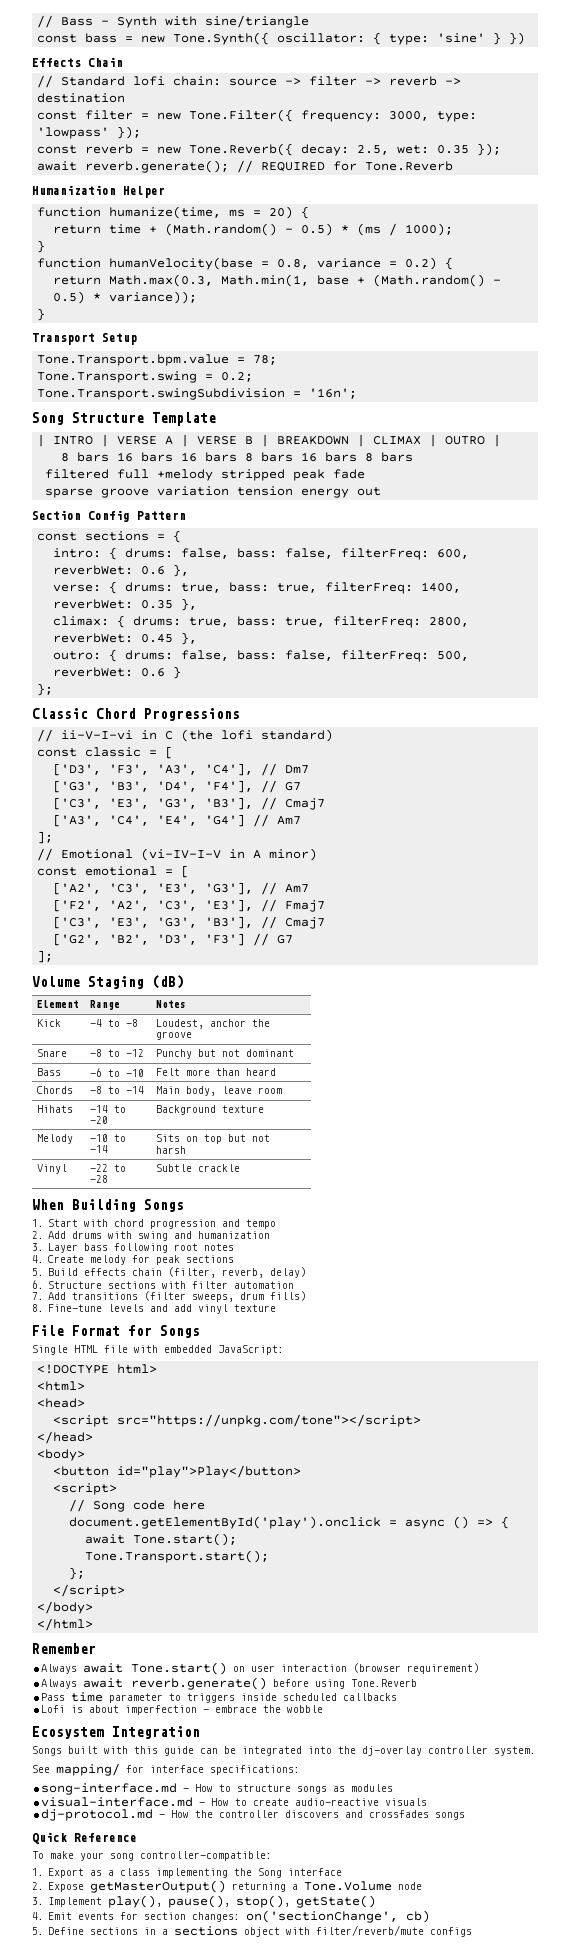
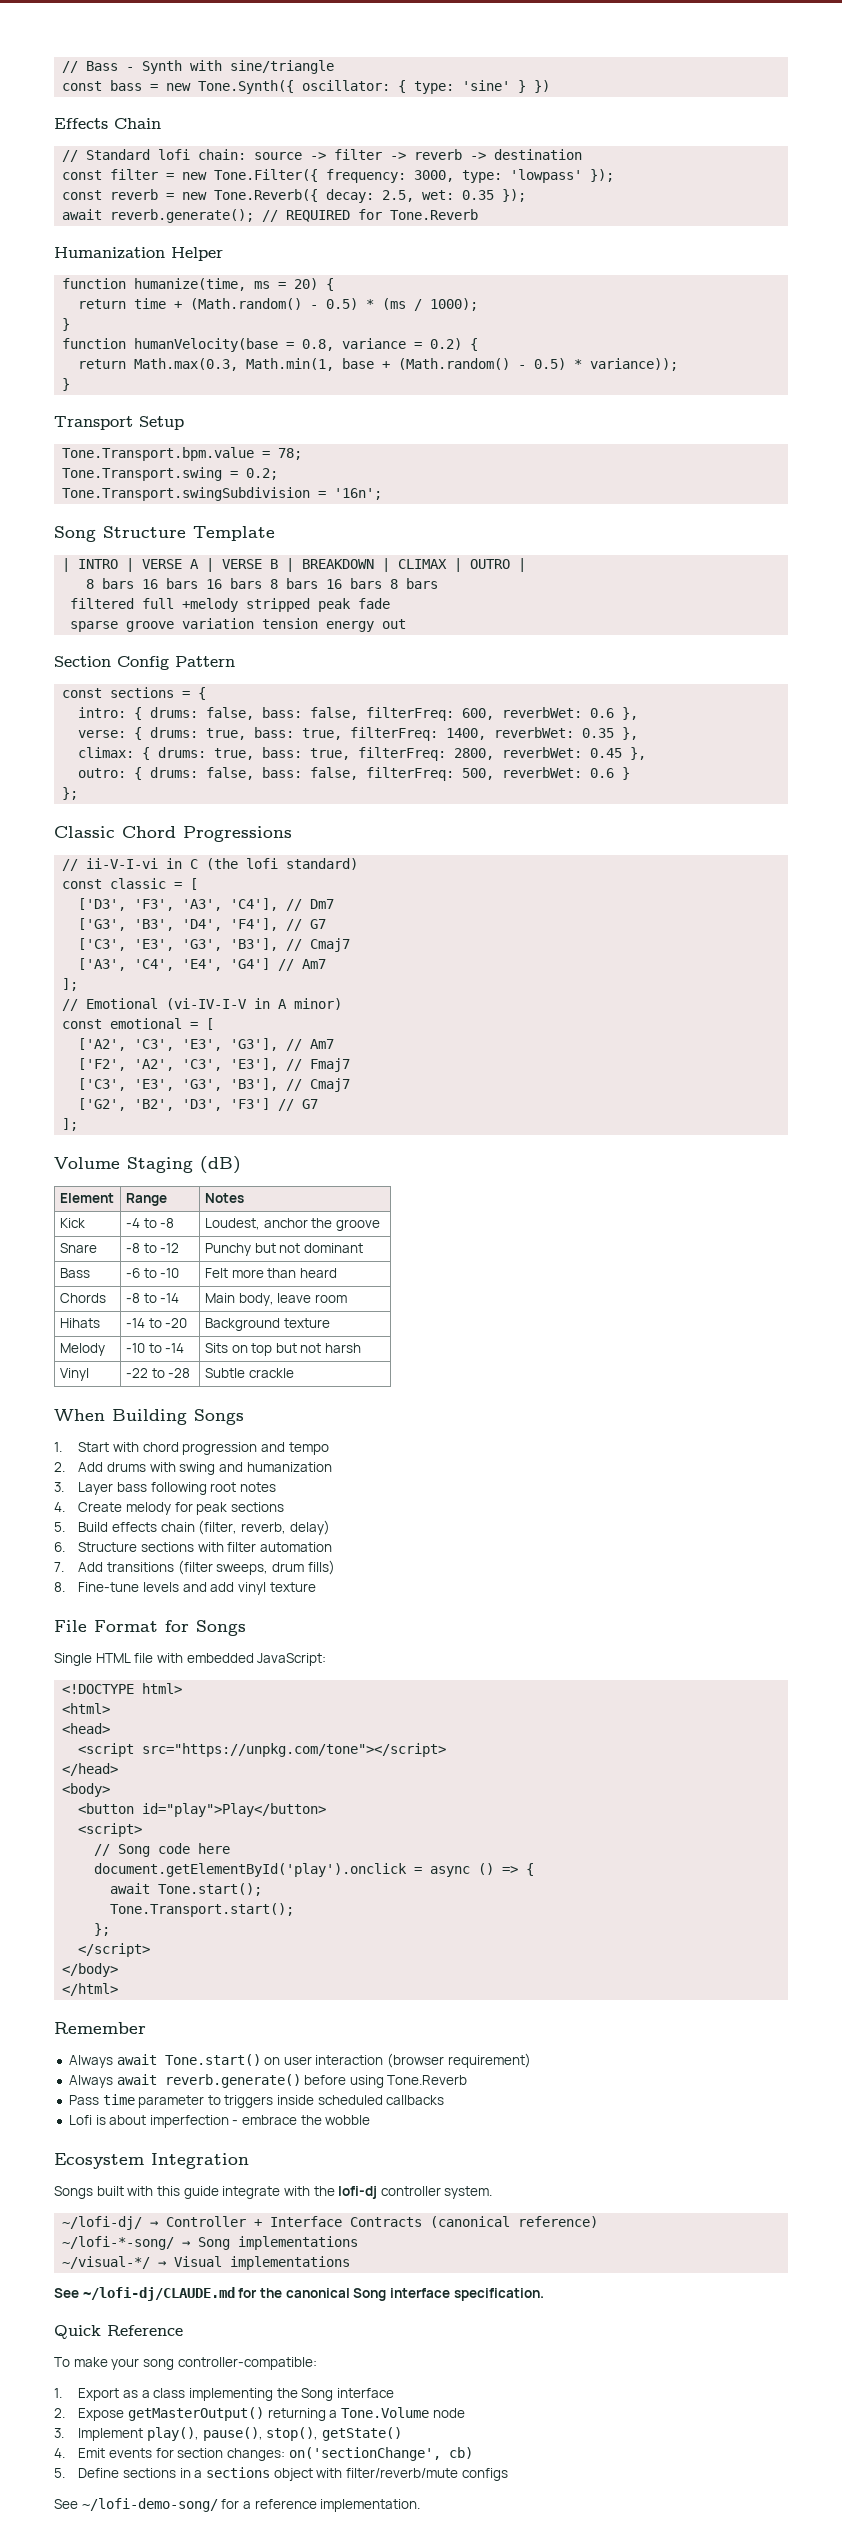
[200,1746,536,1756] [32,1763,300,1776] [41,1783,394,1795] [41,1797,428,1807] [41,1809,466,1821] can be integrated into the dj-overlay controller system. // See mapping/ for interface specifications: // song-interface.md - How to structure songs as modules // visual-interface.md - How to create audio-reactive visuals // dj-protocol.md - How the controller discovers and crossfades songs -> [222,2186,493,2199] [62,2216,599,2230] [62,2236,359,2250] [62,2256,351,2270] [54,2287,544,2301] integrate with the lofi-dj controller system. // ~/lofi-dj/ → Controller + Interface Contracts (canonical reference) // ~/lofi-*-song/ → Song implementations // ~/visual-*/ → Visual implementations // See ~/lofi-dj/CLAUDE.md for the canonical Song interface specification.
(473, 1932) none -> [54,2498,421,2512] // See ~/lofi-demo-song/ for a reference implementation.

